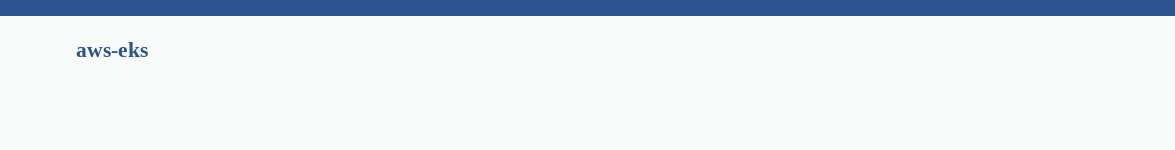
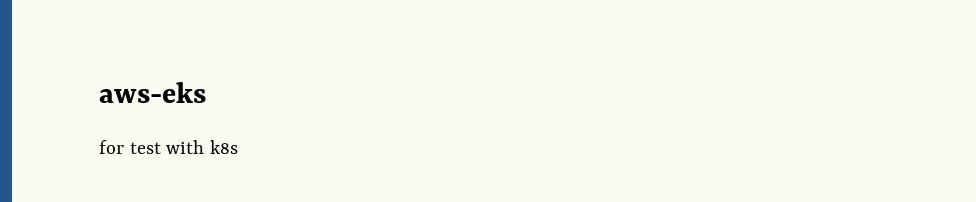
(148, 49) none -> [99,140,239,154] // for test with k8s

